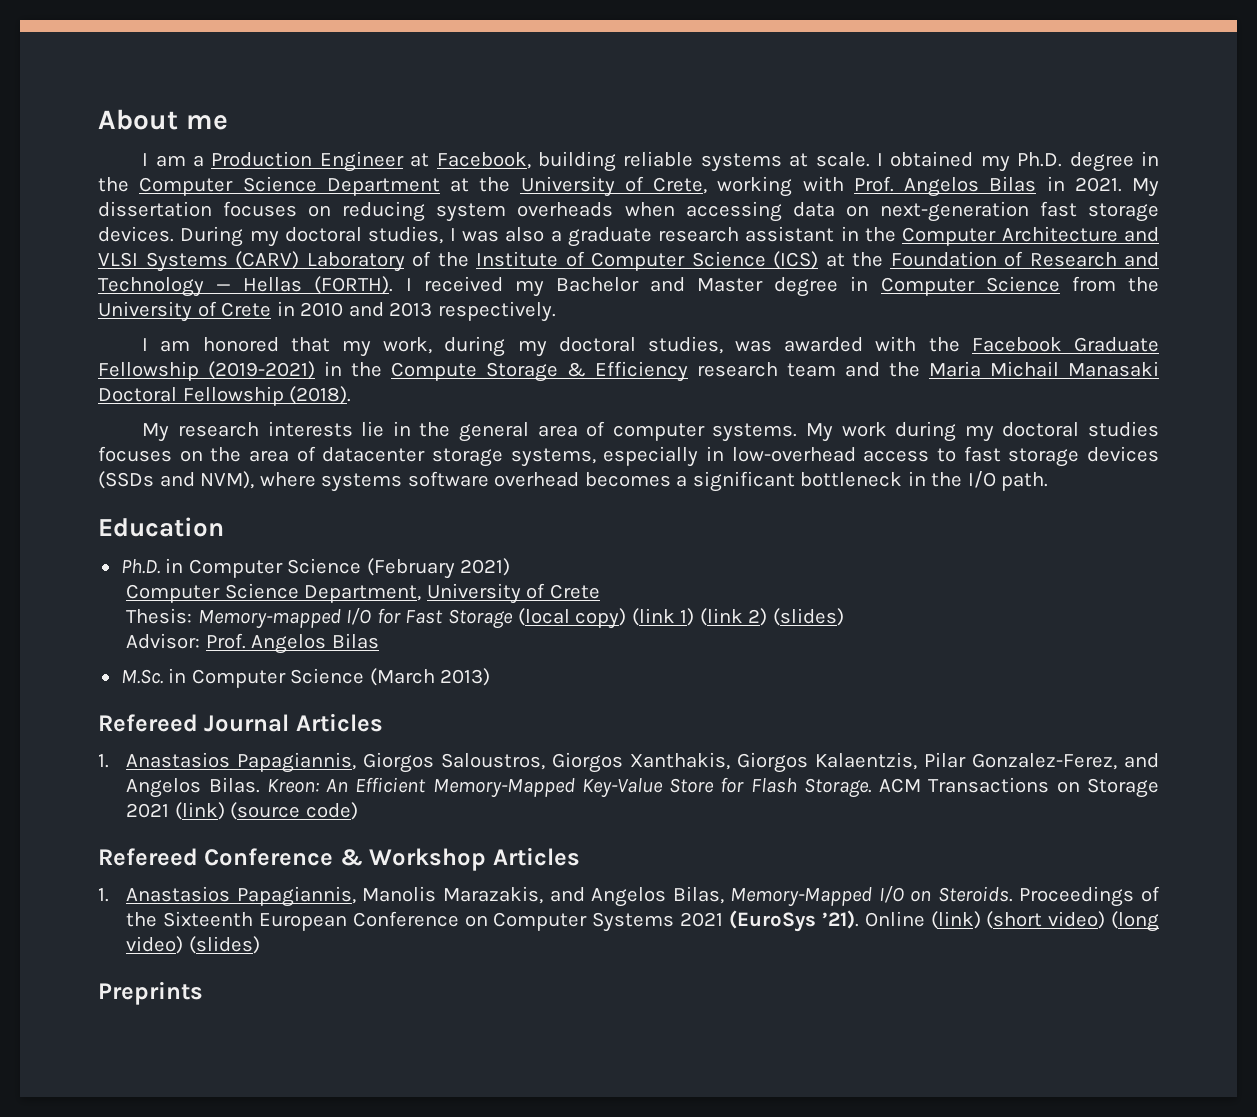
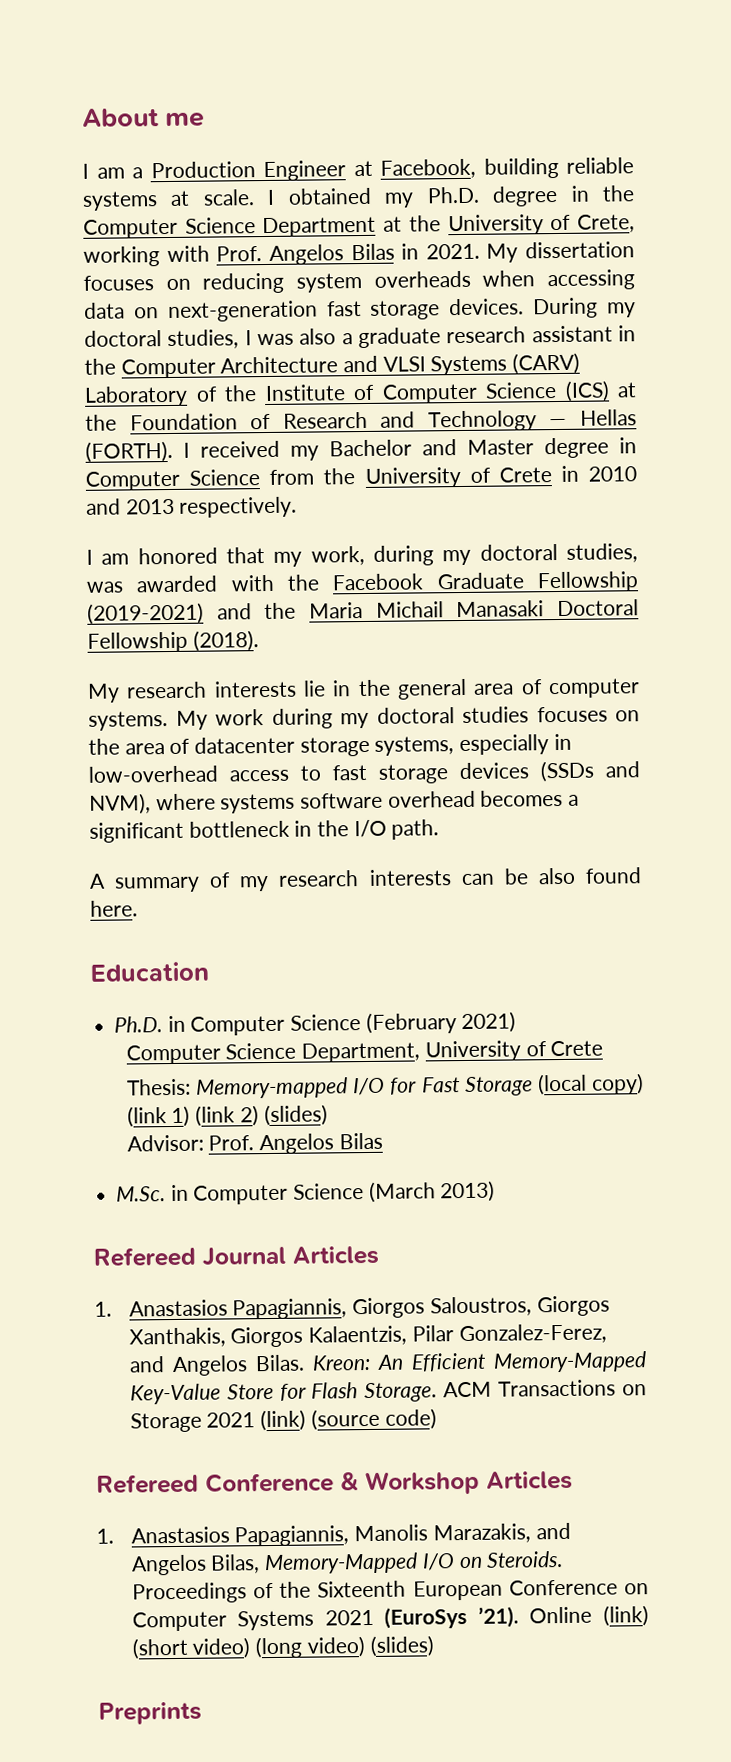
[324,361,836,382] in the Compute Storage & Efficiency research team -> (204, 613) none
(1049, 481) none -> [89,867,642,893] [90,900,138,917] // A summary of my research interests can be also found here.

